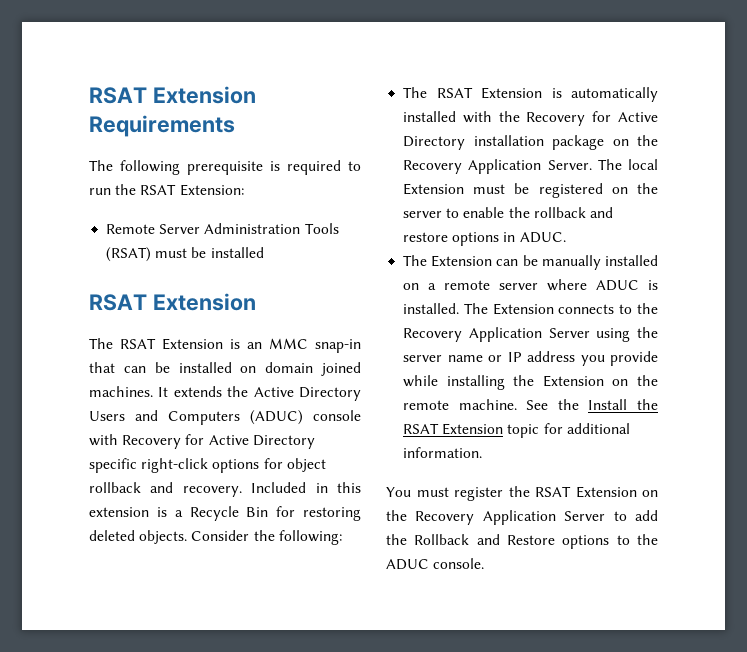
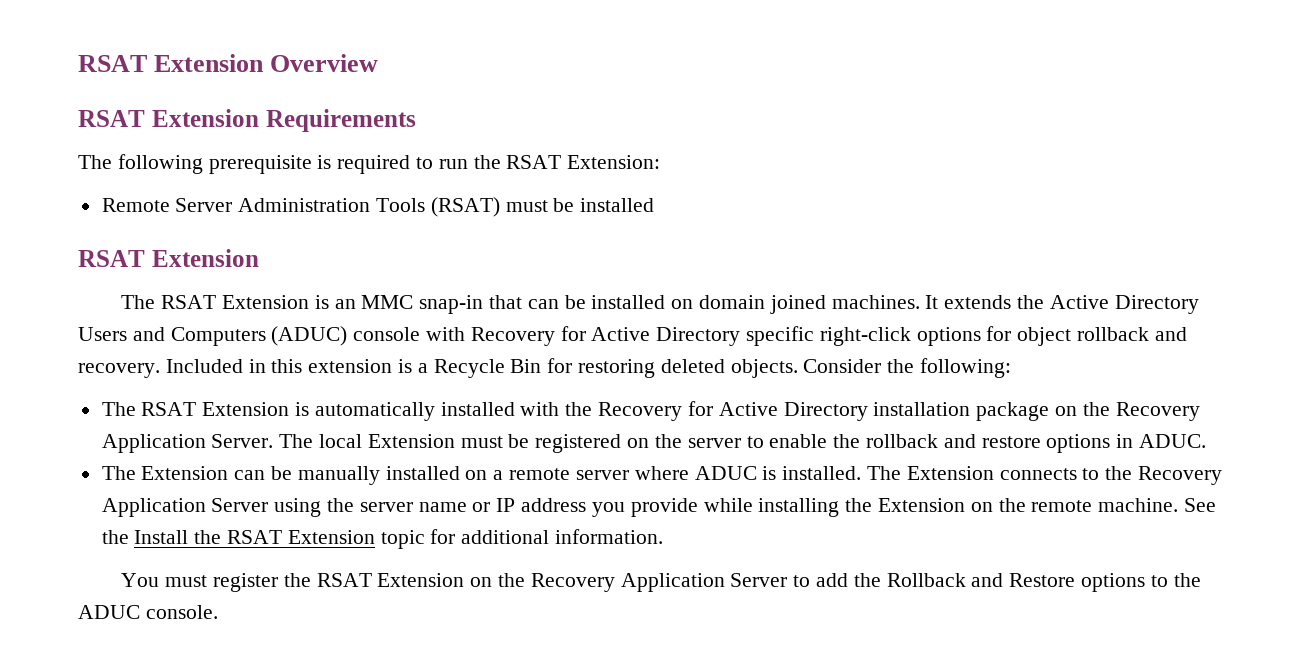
[89,86,256,104] RSAT Extension -> [78,54,379,72] [78,109,259,127] RSAT Extension Overview // RSAT Extension

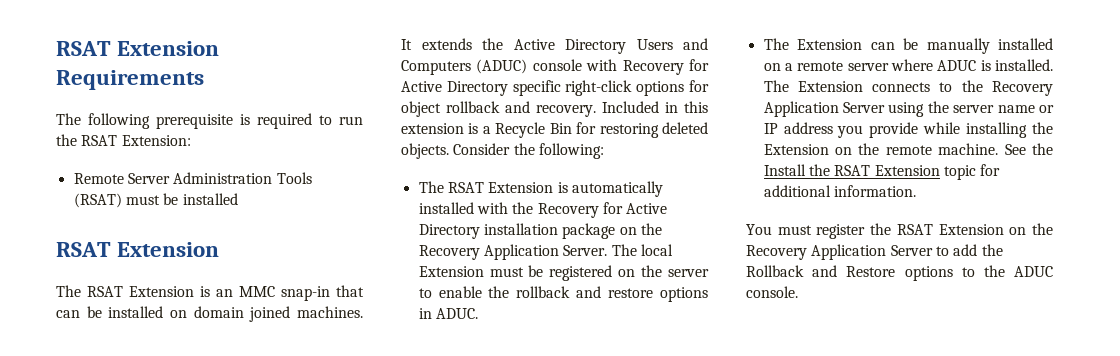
[78,54,379,72] [78,109,259,127] RSAT Extension Overview // RSAT Extension -> [56,41,220,56] RSAT Extension

